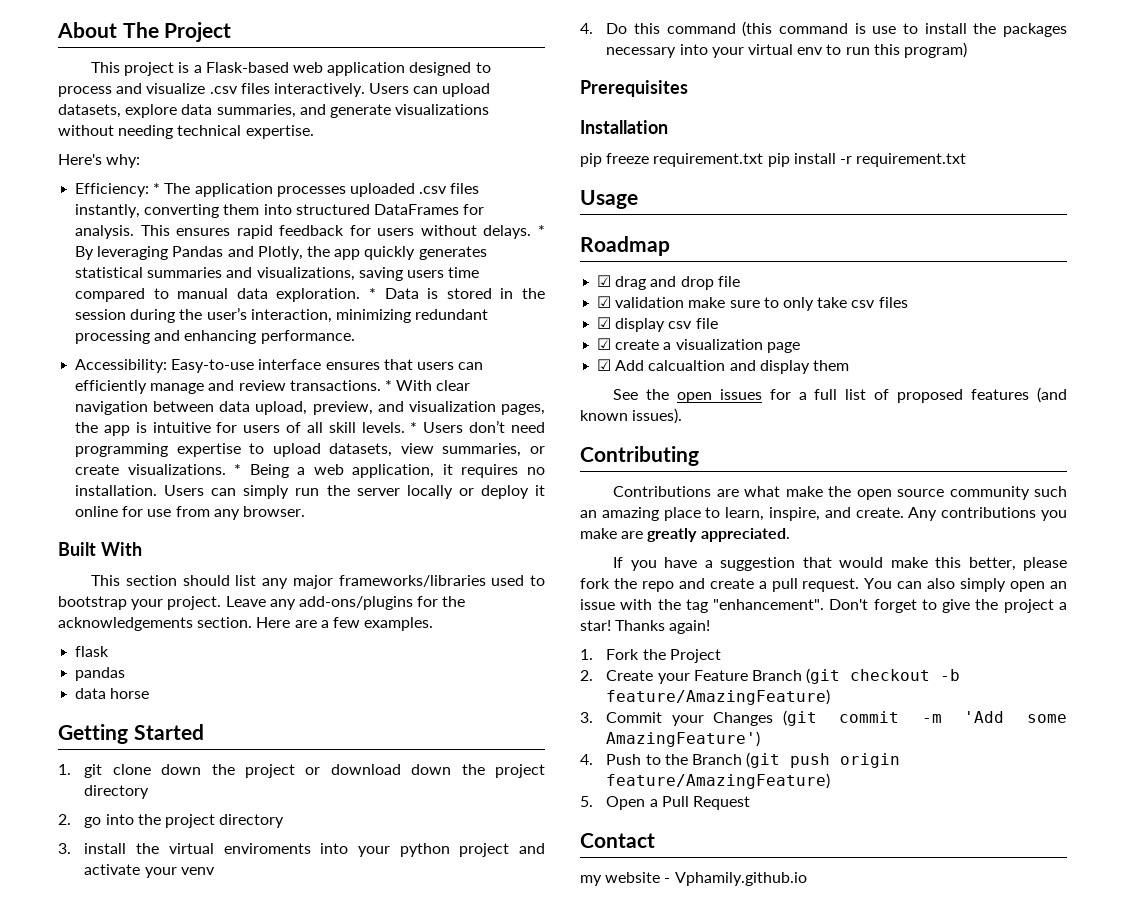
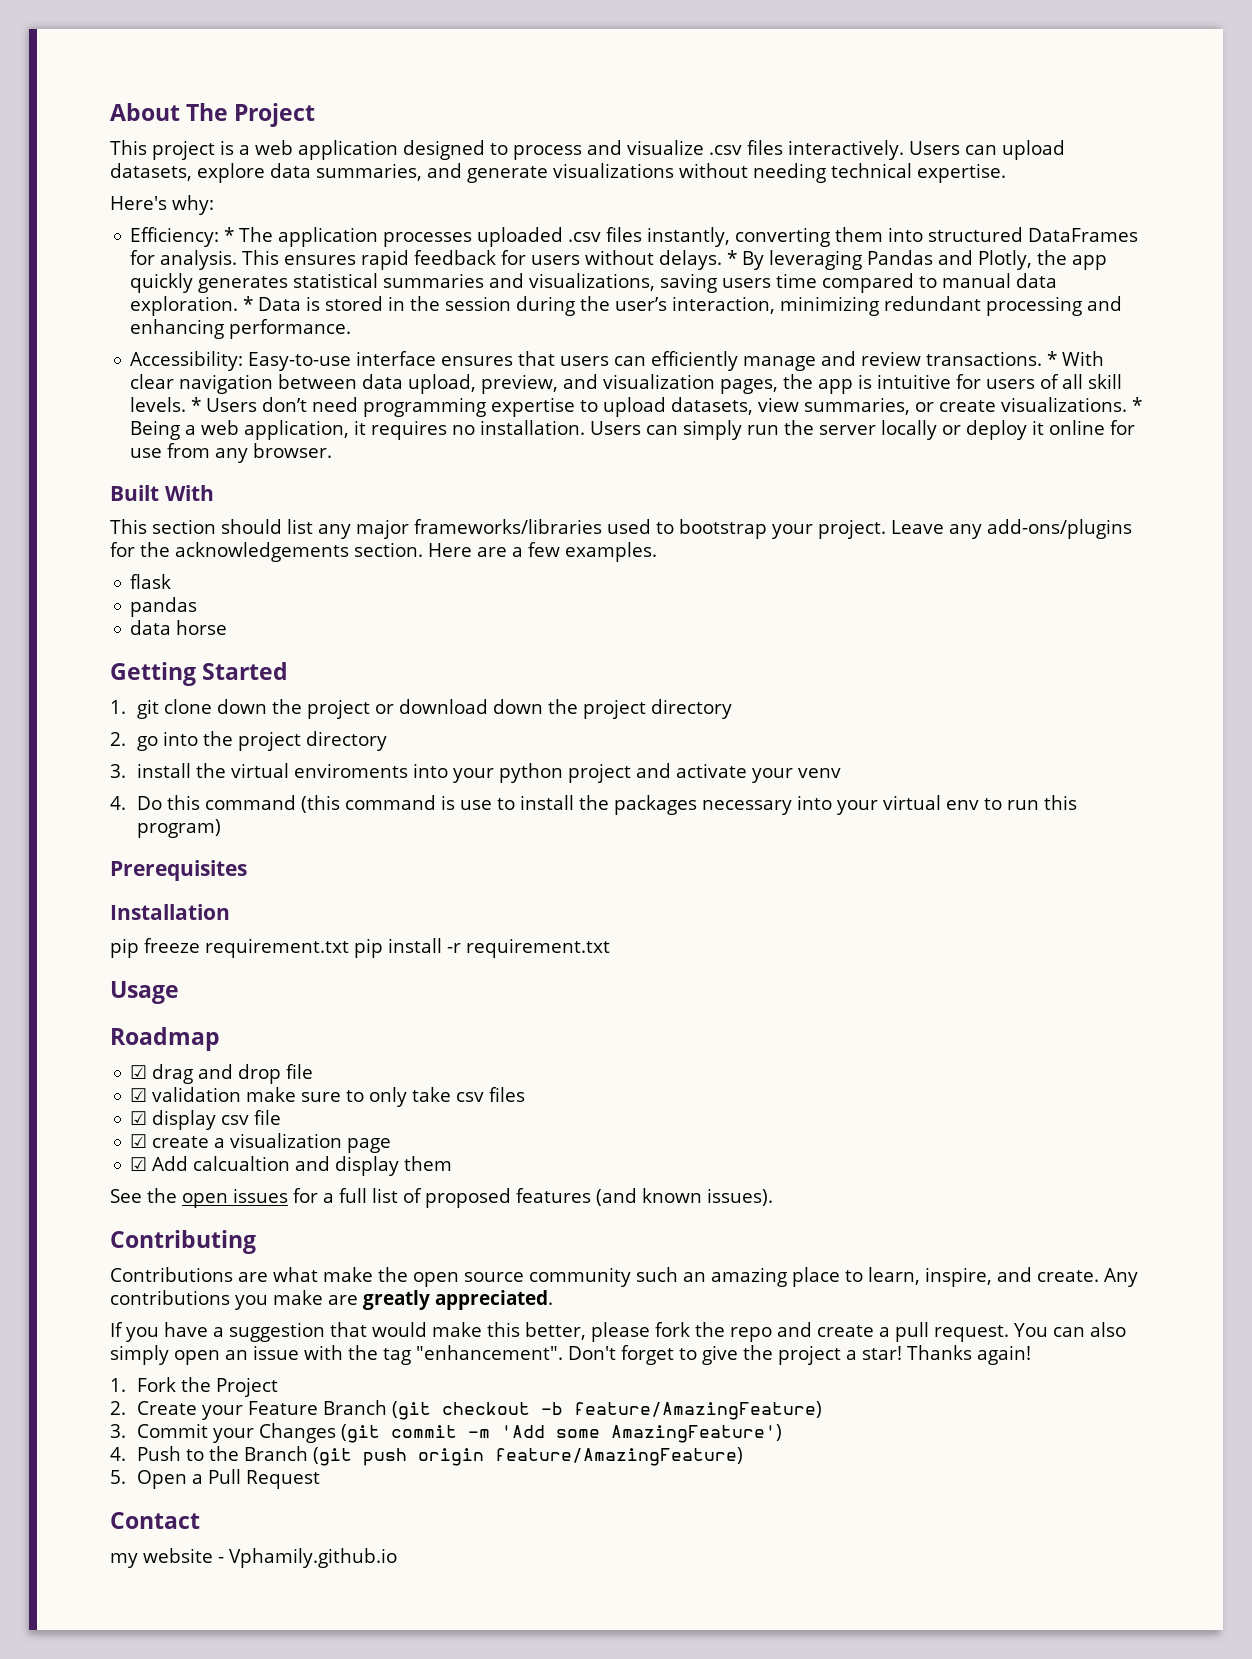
[205,62,289,73] Flask-based -> (250, 150) none

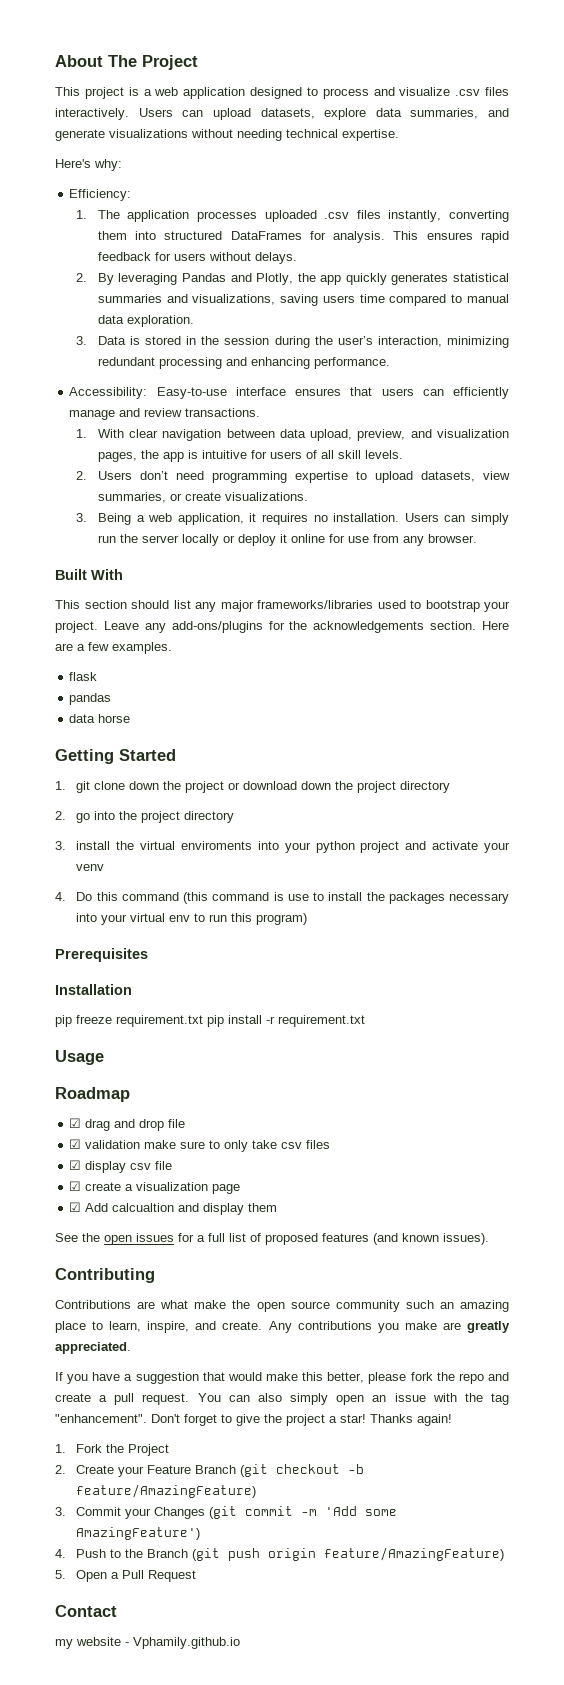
[224,227,235,242] * -> [76,210,88,219] // 1.
[727,250,738,265] * -> [76,273,88,282] // 2.
[243,296,254,311] * -> [76,336,88,345] // 3.
[1047,351,1058,366] * -> [76,429,88,438] // 1.
[191,397,202,412] * -> [76,471,88,480] // 2.
[1132,397,1143,412] * -> [76,513,88,522] // 3.

